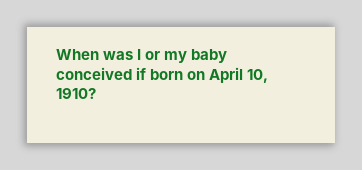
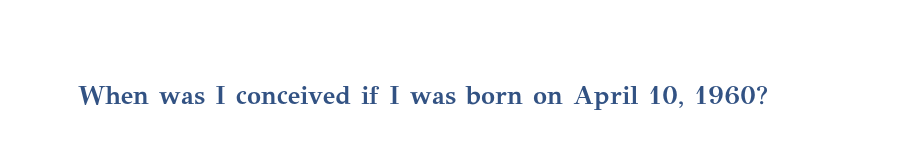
[145,49,228,63] [56,67,147,80] or my baby conceived if -> [235,86,456,105] conceived if I was
[56,88,96,99] 1910? -> [693,85,768,105] 1960?

